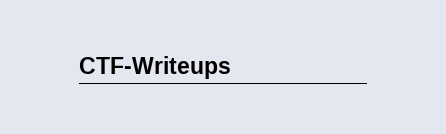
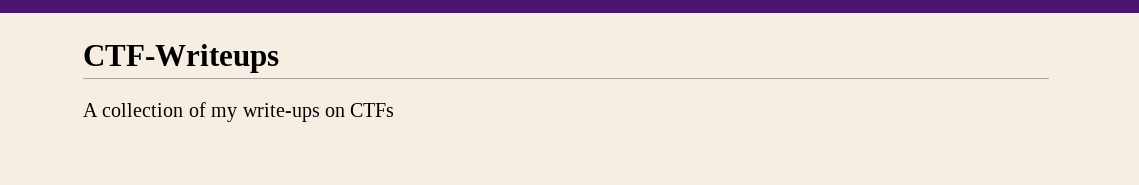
(231, 67) none -> [83,102,395,122] // A collection of my write-ups on CTFs

